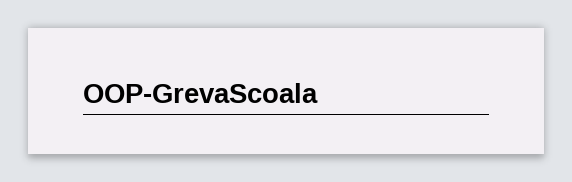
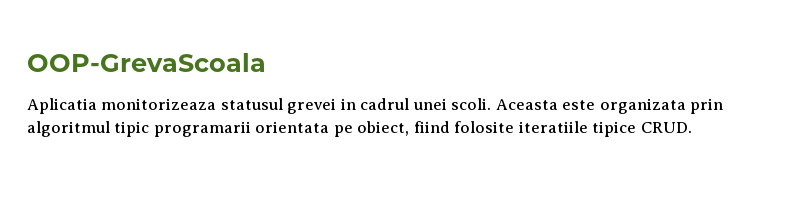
(318, 93) none -> [27,98,724,114] [27,121,692,137] // Aplicatia monitorizeaza statusul grevei in cadrul unei scoli. Aceasta este organizata prin algoritmul tipic programarii orientata pe obiect, fiind folosite iteratiile tipice CRUD.

